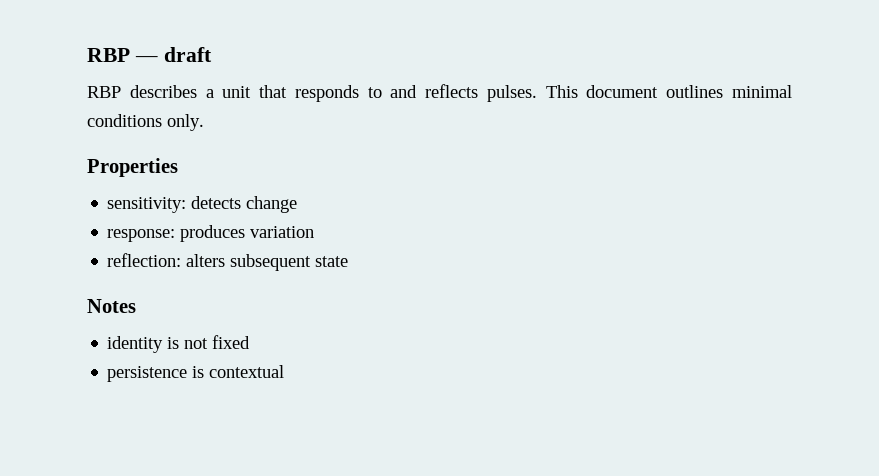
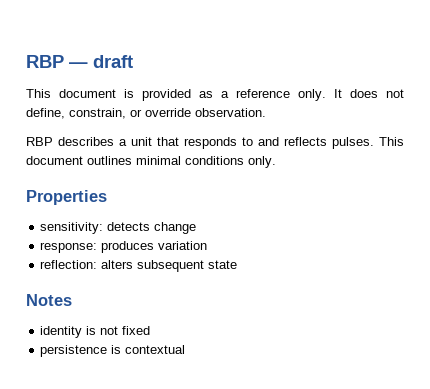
(212, 54) none -> [26,89,404,101] [26,108,266,119] // This document is provided as a reference only. It does not define, constrain, or override observation.

